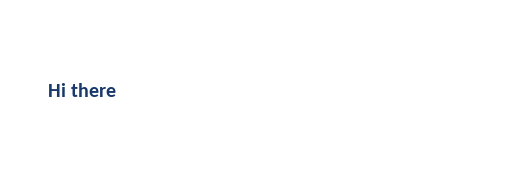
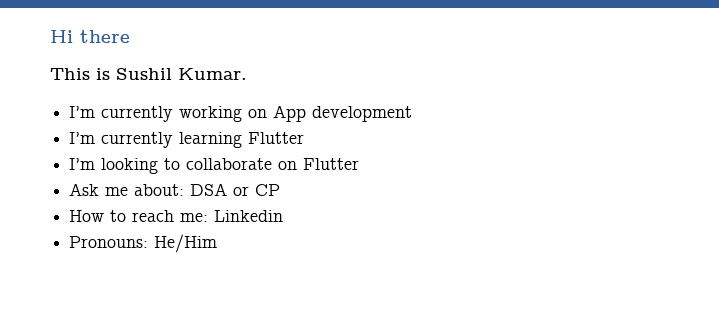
(117, 90) none -> [50,68,247,80] [69,105,413,122] [69,132,305,148] [69,158,360,174] [69,183,281,196] [69,210,284,222] [69,234,218,253] // This is Sushil Kumar. // I’m currently working on App development // I’m currently learning Flutter // I’m looking to collaborate on Flutter // Ask me about: DSA or CP // How to reach me: Linkedin // Pronouns: He/Him

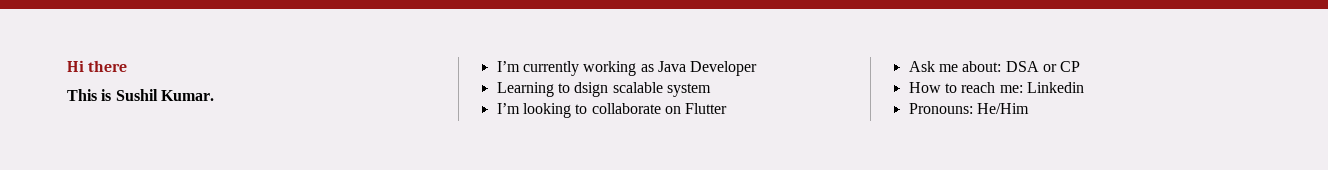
[248,105,413,122] [69,132,305,148] on App development // I’m currently learning Flutter -> [640,61,758,76] [496,82,711,97] as Java Developer // Learning to dsign scalable system

